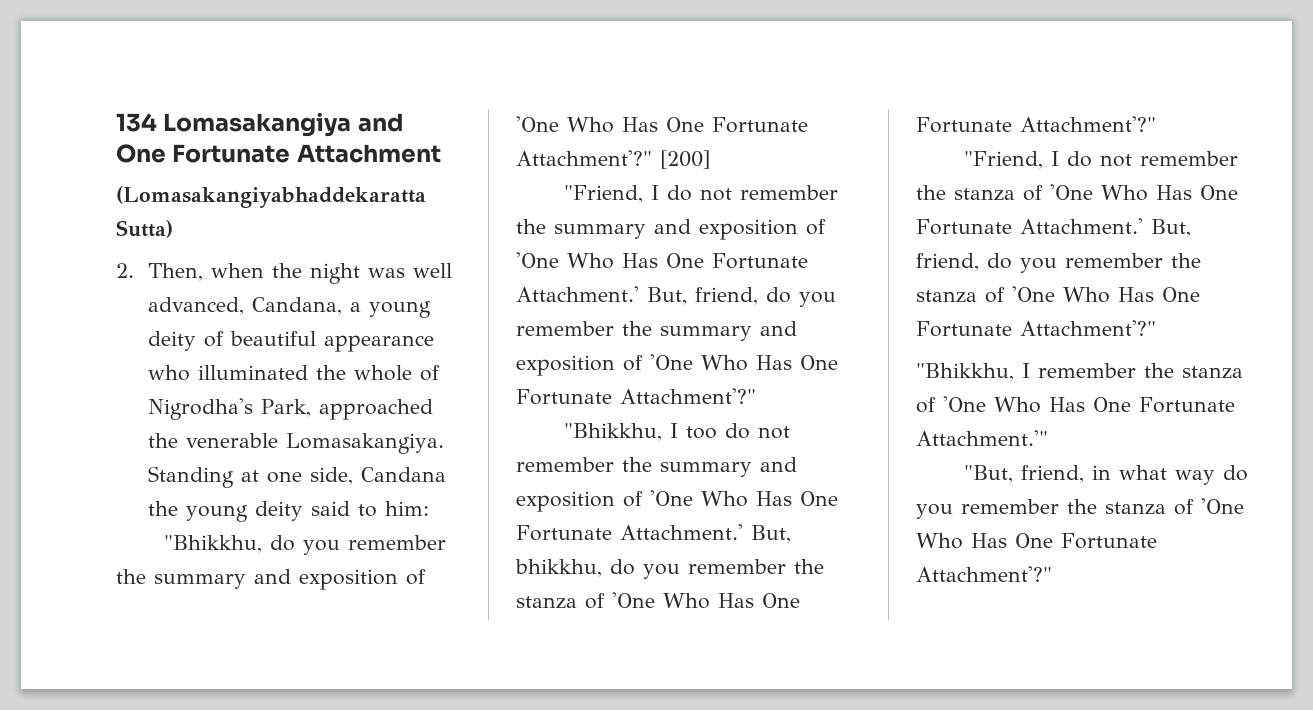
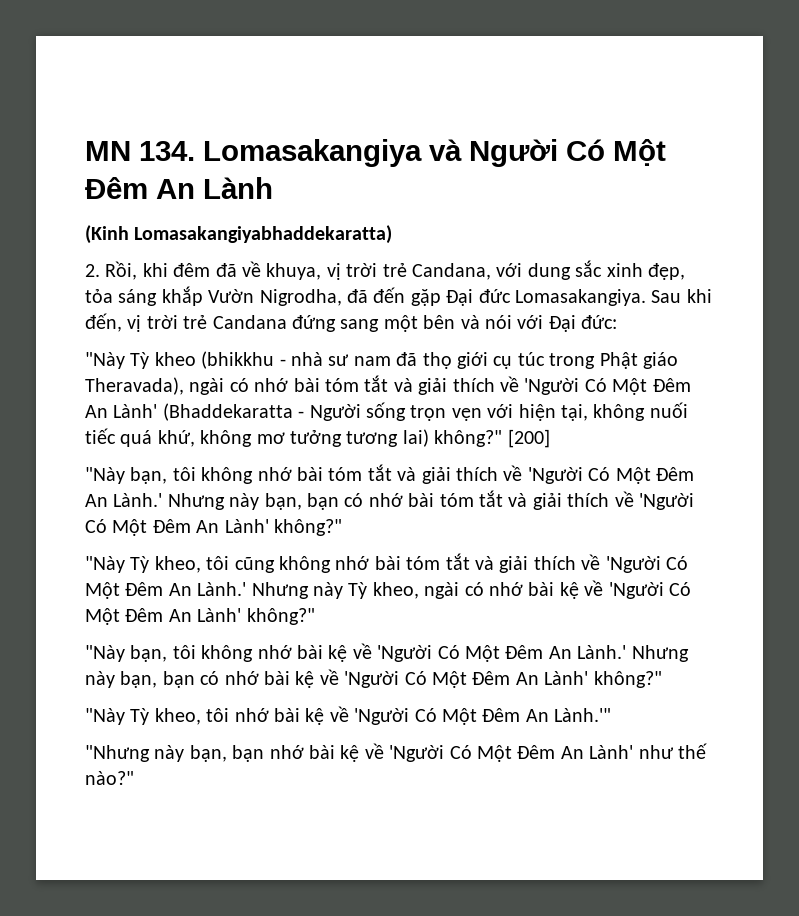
[116,112,404,137] [116,144,441,163] [116,186,426,208] [116,220,173,238] [116,263,452,284] [147,297,431,318] [147,331,434,352] [147,365,440,381] [147,398,433,420] [147,433,444,454] [147,466,446,488] [147,501,429,522] [164,535,447,555] [116,569,426,590] [516,116,808,133] [516,150,710,169] [564,185,839,203] [516,219,826,240] [516,252,808,269] [516,286,836,307] [516,321,797,341] [516,354,838,376] [516,388,756,405] [564,423,791,441] [516,457,797,477] [516,490,838,512] [516,524,791,543] [515,559,824,579] [516,592,800,609] [916,116,1156,133] [964,151,1239,169] [916,184,1238,201] [916,218,1191,237] [916,253,1201,273] [916,286,1200,303] [916,320,1156,337] [916,363,1243,381] [916,396,1235,413] [916,430,1048,446] [964,465,1249,485] [916,498,1244,519] [916,533,1157,549] [916,566,1052,582] 134 Lomasakangiya and One Fortunate Attachment // (Lomasakangiyabhaddekaratta Sutta) // 2. Then, when the night was well advanced, Candana, a young deity of beautiful appearance who illuminated the whole of Nigrodha's Park, approached the venerable Lomasakangiya. Standing at one side, Candana the young deity said to him: // "Bhikkhu, do you remember the summary and exposition of 'One Who Has One Fortunate Attachment'?" [200] // "Friend, I do not remember the summary and exposition of 'One Who Has One Fortunate Attachment.' But, friend, do you remember the summary and exposition of 'One Who Has One Fortunate Attachment'?" // "Bhikkhu, I too do not remember the summary and exposition of 'One Who Has One Fortunate Attachment.' But, bhikkhu, do you remember the stanza of 'One Who Has One Fortunate Attachment'?" // "Friend, I do not remember the stanza of 'One Who Has One Fortunate Attachment.' But, friend, do you remember the stanza of 'One Who Has One Fortunate Attachment'?" // "Bhikkhu, I remember the stanza of 'One Who Has One Fortunate Attachment.'" // "But, friend, in what way do you remember the stanza of 'One Who Has One Fortunate Attachment'?" -> [85,139,666,167] [85,177,273,199] [85,225,393,244] [85,260,685,280] [85,286,712,306] [85,313,618,332] [85,351,678,369] [85,375,691,395] [85,402,688,421] [85,428,550,448] [85,464,694,484] [85,490,694,510] [85,519,342,536] [85,553,688,573] [85,580,691,599] [85,608,315,625] [85,643,689,662] [85,669,662,688] [85,706,612,725] [85,743,707,762] [85,771,134,785] MN 134. Lomasakangiya và Người Có Một Đêm An Lành // (Kinh Lomasakangiyabhaddekaratta) // 2. Rồi, khi đêm đã về khuya, vị trời trẻ Candana, với dung sắc xinh đẹp, tỏa sáng khắp Vườn Nigrodha, đã đến gặp Đại đức Lomasakangiya. Sau khi đến, vị trời trẻ Candana đứng sang một bên và nói với Đại đức: // "Này Tỳ kheo (bhikkhu - nhà sư nam đã thọ giới cụ túc trong Phật giáo Theravada), ngài có nhớ bài tóm tắt và giải thích về 'Người Có Một Đêm An Lành' (Bhaddekaratta - Người sống trọn vẹn với hiện tại, không nuối tiếc quá khứ, không mơ tưởng tương lai) không?" [200] // "Này bạn, tôi không nhớ bài tóm tắt và giải thích về 'Người Có Một Đêm An Lành.' Nhưng này bạn, bạn có nhớ bài tóm tắt và giải thích về 'Người Có Một Đêm An Lành' không?" // "Này Tỳ kheo, tôi cũng không nhớ bài tóm tắt và giải thích về 'Người Có Một Đêm An Lành.' Nhưng này Tỳ kheo, ngài có nhớ bài kệ về 'Người Có Một Đêm An Lành' không?" // "Này bạn, tôi không nhớ bài kệ về 'Người Có Một Đêm An Lành.' Nhưng này bạn, bạn có nhớ bài kệ về 'Người Có Một Đêm An Lành' không?" // "Này Tỳ kheo, tôi nhớ bài kệ về 'Người Có Một Đêm An Lành.'" // "Nhưng này bạn, bạn nhớ bài kệ về 'Người Có Một Đêm An Lành' như thế nào?"

